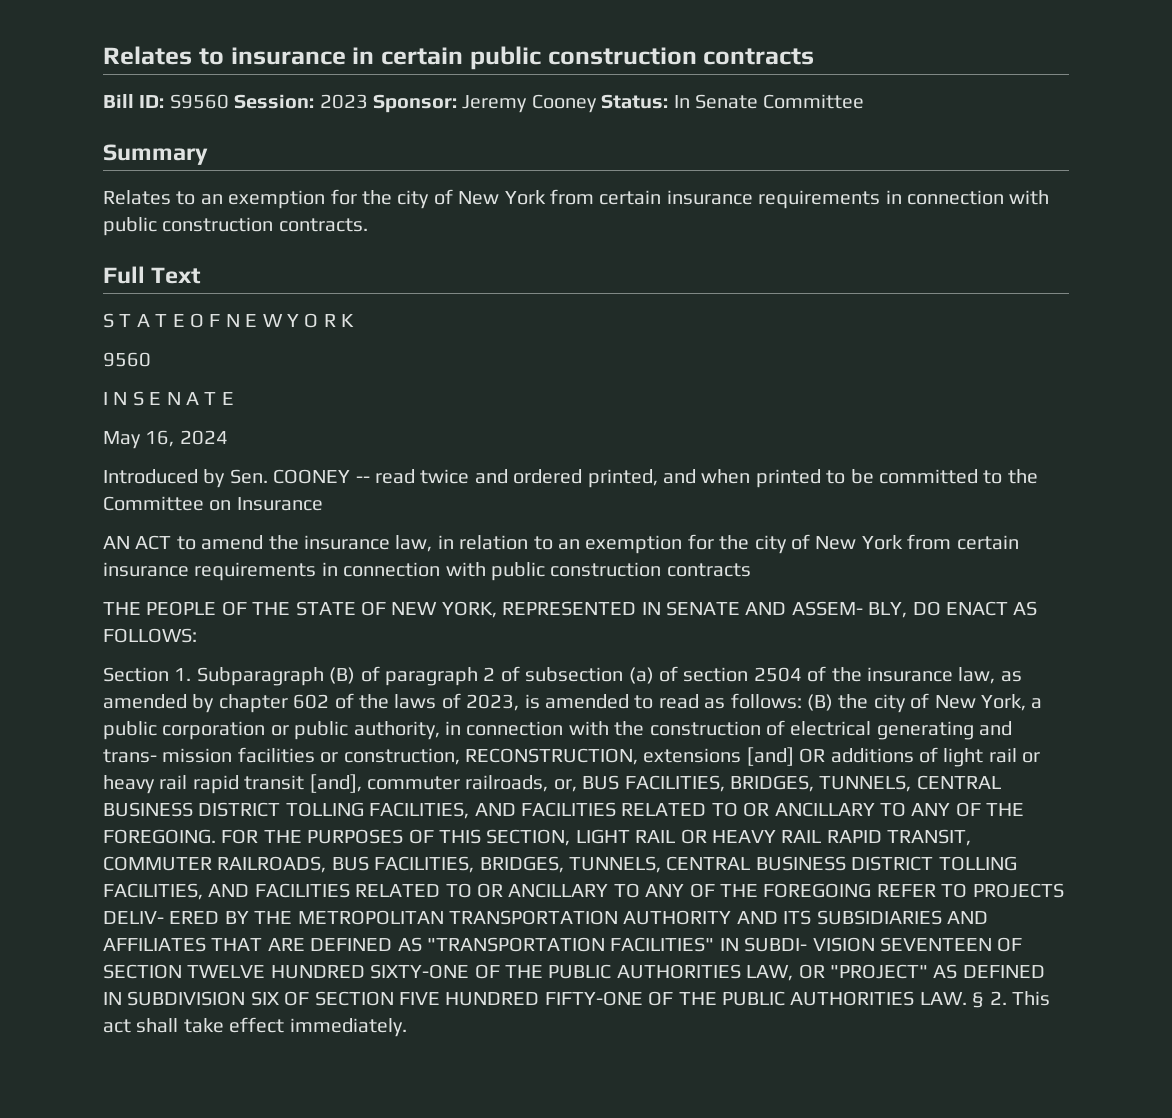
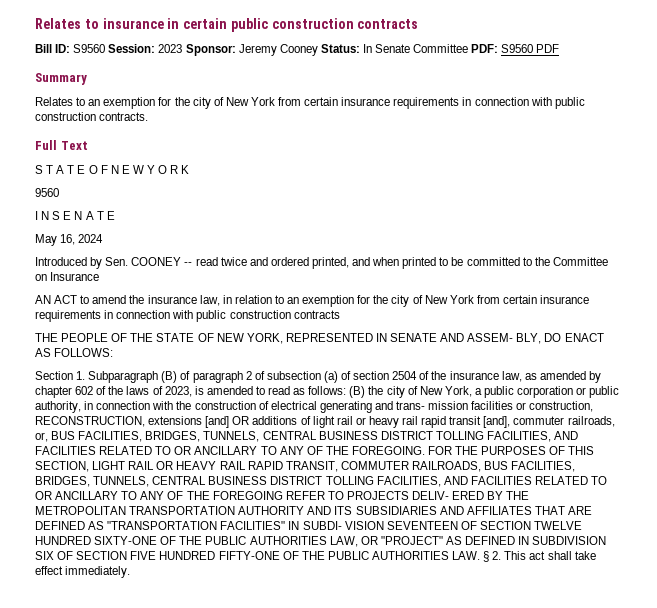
(865, 101) none -> [471,44,560,53] PDF: S9560 PDF

